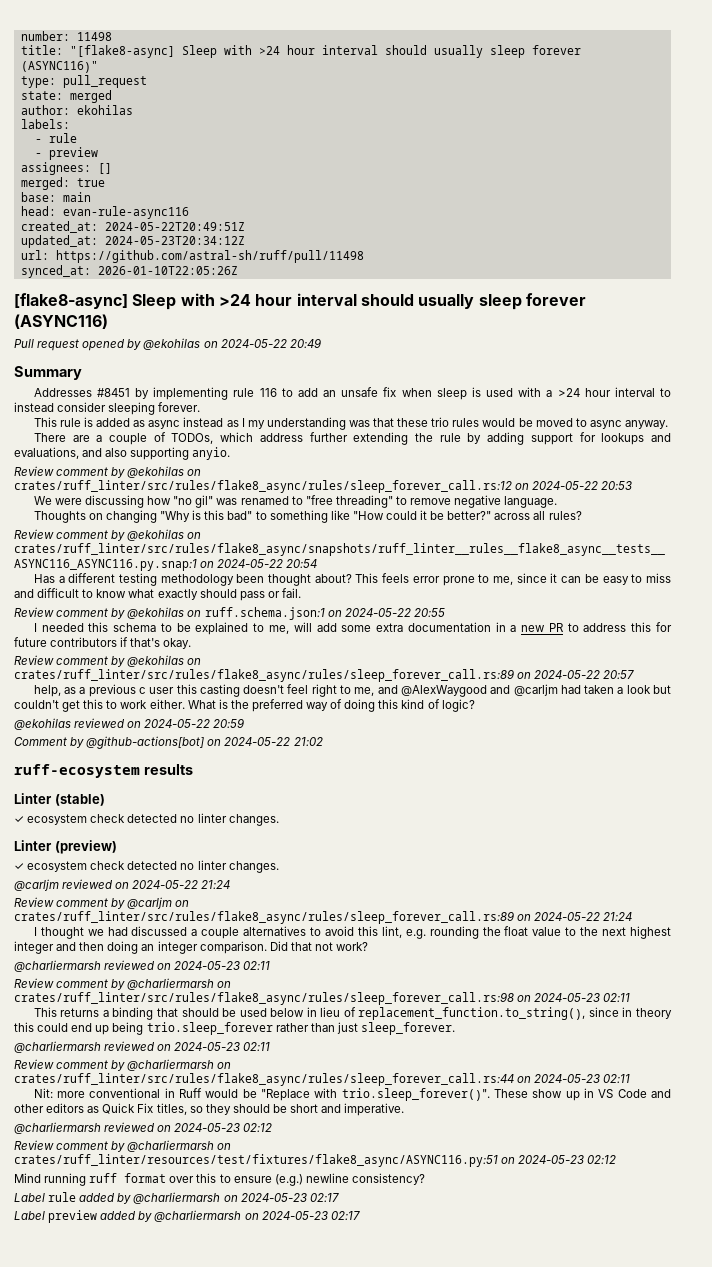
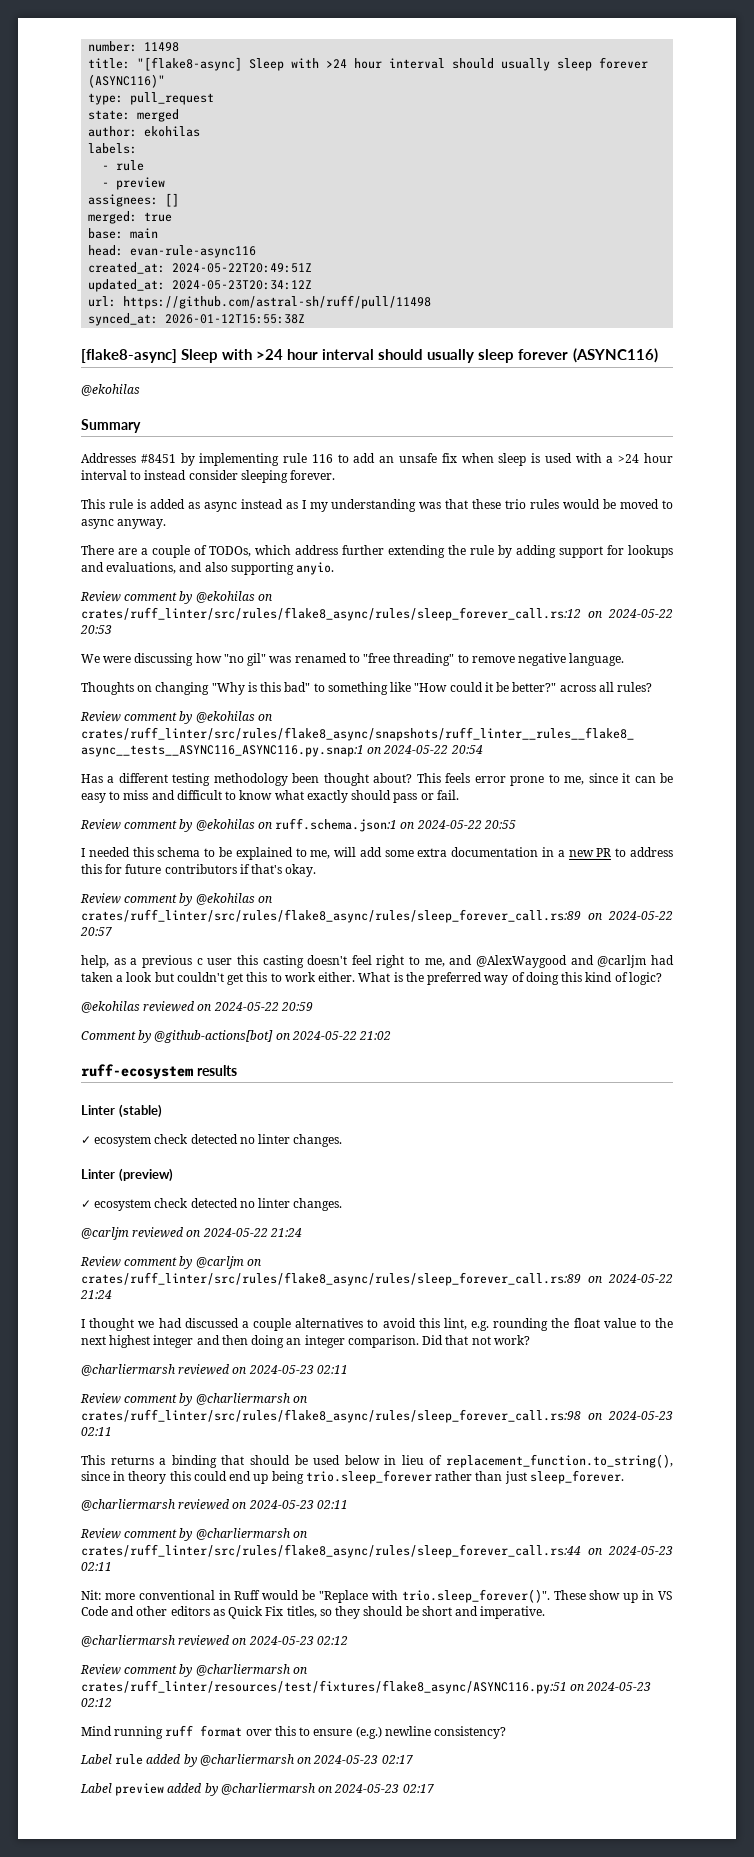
[97,266,238,275] 2026-01-10T22:05:26Z -> [165,314,306,324] 2026-01-12T15:55:38Z
[14,338,322,351] Pull request opened by @ekohilas on 2024-05-22 20:49 -> [81,384,140,396] @ekohilas

